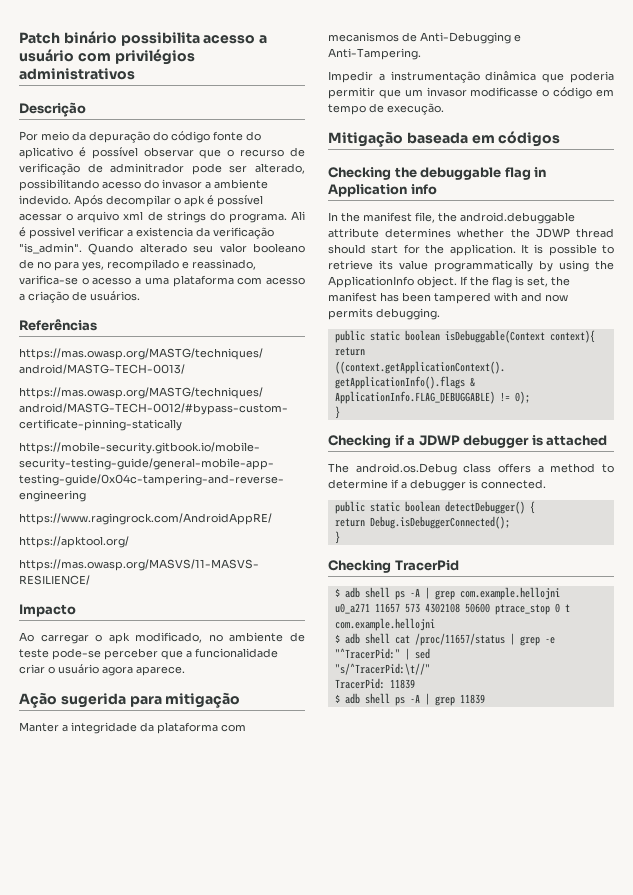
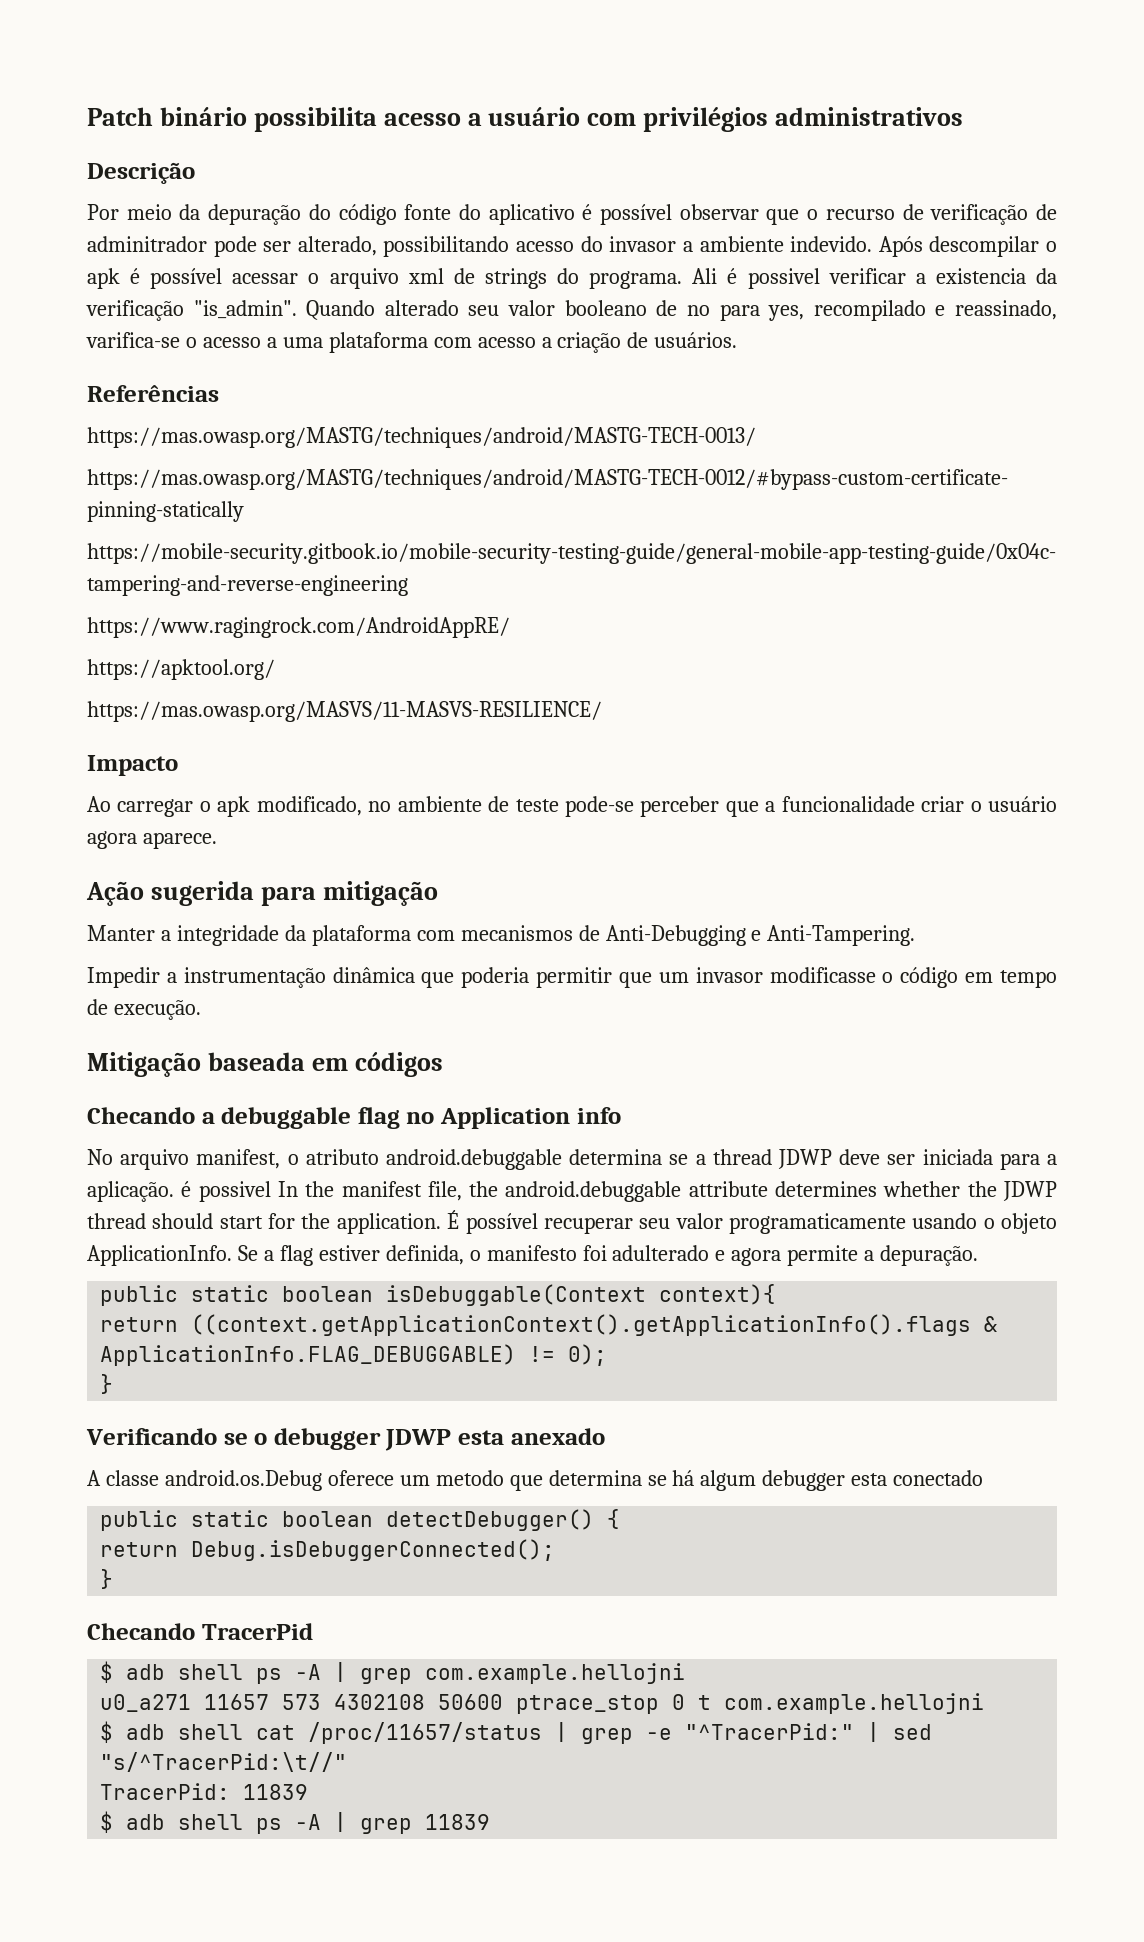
[106,195,171,207] decompilar -> [929,236,1040,257] descompilar
[328,167,417,180] Checking the -> [87,1107,215,1124] Checando a
[534,167,547,177] in -> [406,1112,435,1124] no
(437, 189) none -> [87,1149,1058,1170] [87,1181,271,1202] No arquivo manifest, o atributo android.debuggable determina se a thread JDWP deve ser iniciada para a aplicação. é possivel
[520,244,614,256] [328,260,614,272] [328,276,570,288] [328,292,568,304] [328,308,440,320] It is possible to retrieve its value programmatically by using the ApplicationInfo object. If the flag is set, the manifest has been tampered with and now permits debugging. -> [447,1210,1058,1234] [87,1245,979,1266] É possível recuperar seu valor programaticamente usando o objeto ApplicationInfo. Se a flag estiver definida, o manifesto foi adulterado e agora permite a depuração.
[328,435,608,448] [328,463,614,475] [328,479,546,491] Checking if a JDWP debugger is attached // The android.os.Debug class offers a method to determine if a debugger is connected. -> [86,1428,605,1451] [87,1470,984,1491] Verificando se o debugger JDWP esta anexado // A classe android.os.Debug oferece um metodo que determina se há algum debugger esta conectado
[328,560,391,573] Checking -> [87,1623,195,1640] Checando

